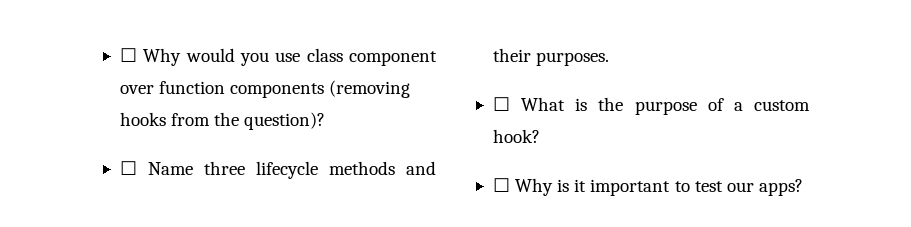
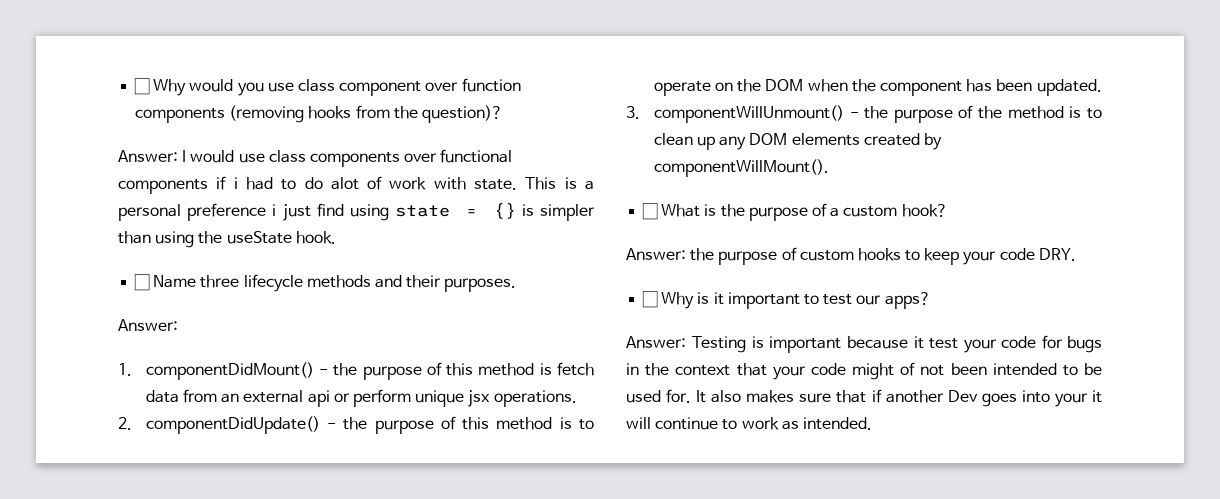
(326, 121) none -> [118,149,513,167] [118,176,595,194] [118,203,595,221] [118,231,336,248] // Answer: I would use class components over functional components if i had to do alot of work with state. This is a personal preference i just find using state = {} is simpler than using the useState hook.
(610, 59) none -> [118,319,178,331] [118,362,594,380] [145,389,577,407] [118,416,594,434] [653,79,1102,96] [626,105,1102,123] [653,133,942,150] [653,159,829,177] // Answer: // 1. componentDidMount() - the purpose of this method is fetch data from an external api or perform unique jsx operations. // 2. componentDidUpdate() - the purpose of this method is to operate on the DOM when the component has been updated. // 3. componentWillUnmount() - the purpose of the method is to clean up any DOM elements created by componentWillMount().
(540, 136) none -> [626,247,1076,265] // Answer: the purpose of custom hooks to keep your code DRY.
(803, 187) none -> [626,335,1102,353] [626,362,1102,380] [626,389,1102,407] [626,417,872,430] // Answer: Testing is important because it test your code for bugs in the context that your code might of not been intended to be used for. It also makes sure that if another Dev goes into your it will continue to work as intended.

